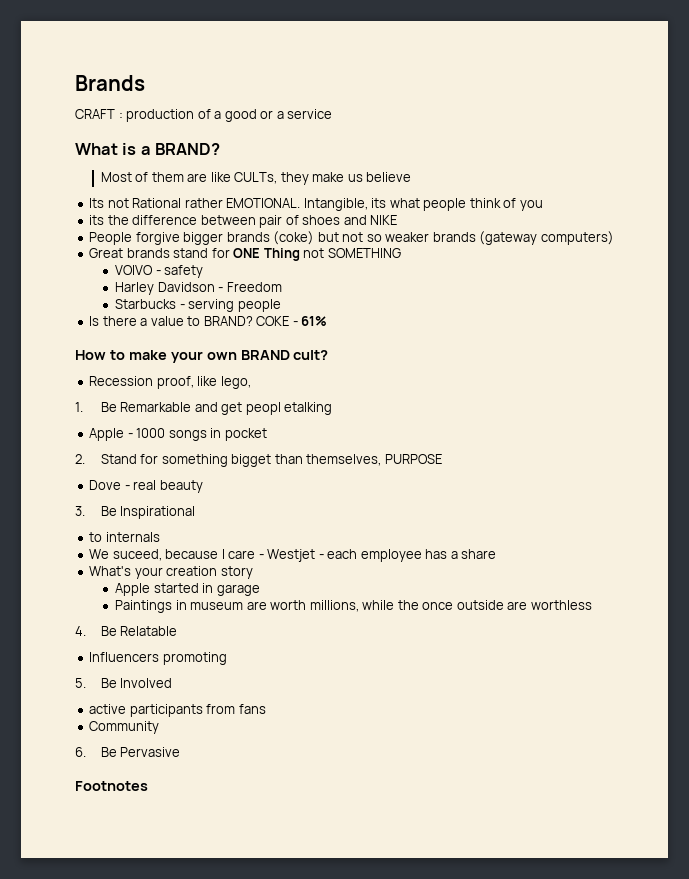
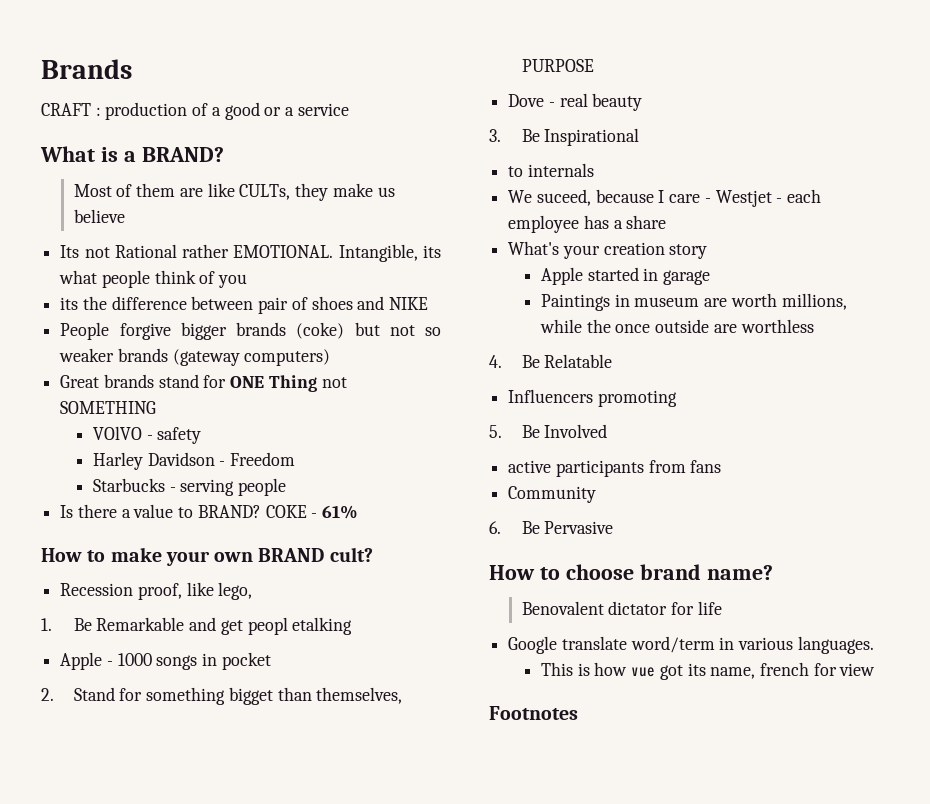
(181, 752) none -> [489,564,773,580] [521,601,722,615] [508,636,874,654] [540,662,876,680] // How to choose brand name? // Benovalent dictator for life // Google translate word/term in various languages. // This is how vue got its name, french for view

